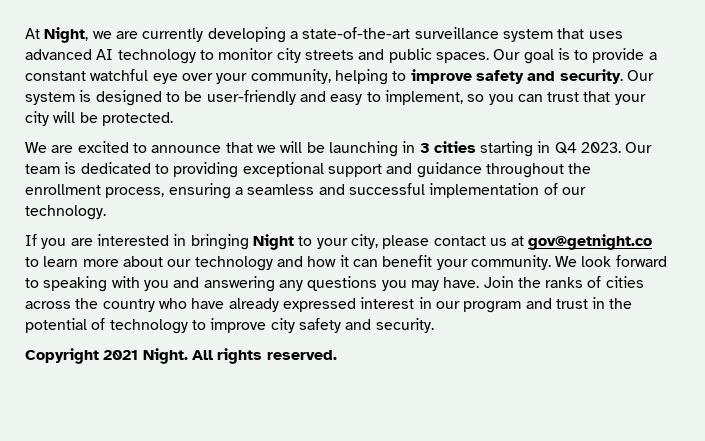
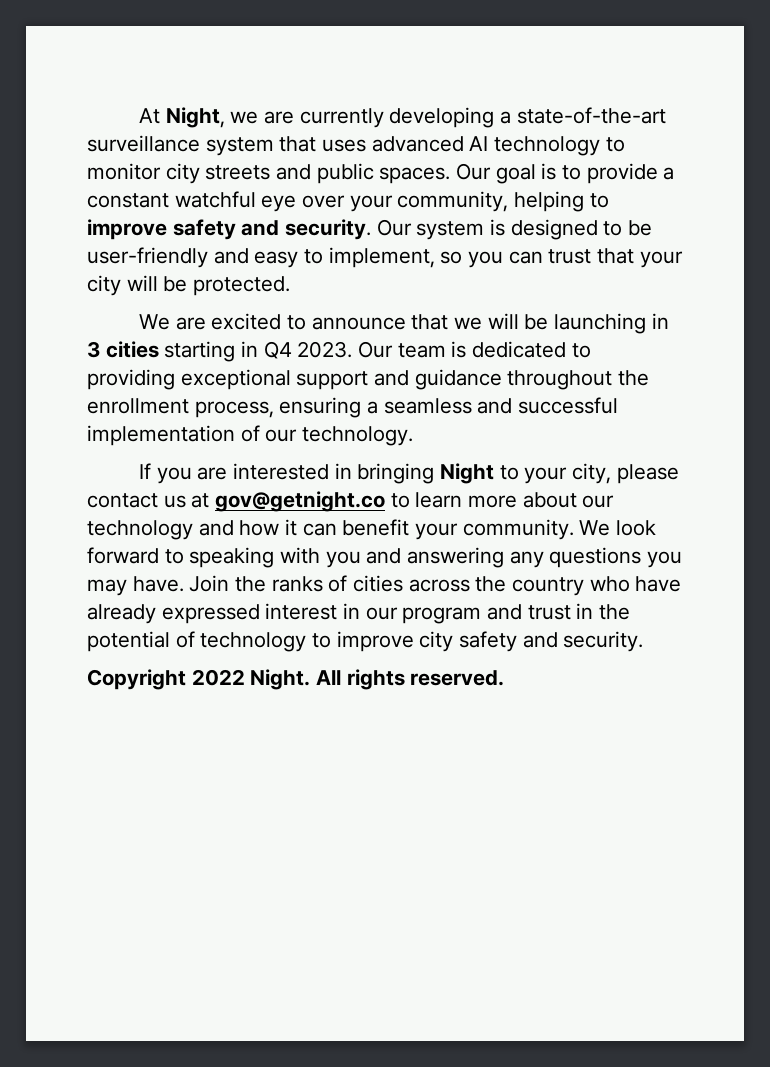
[103,350,139,360] 2021 -> [191,669,245,686] 2022

